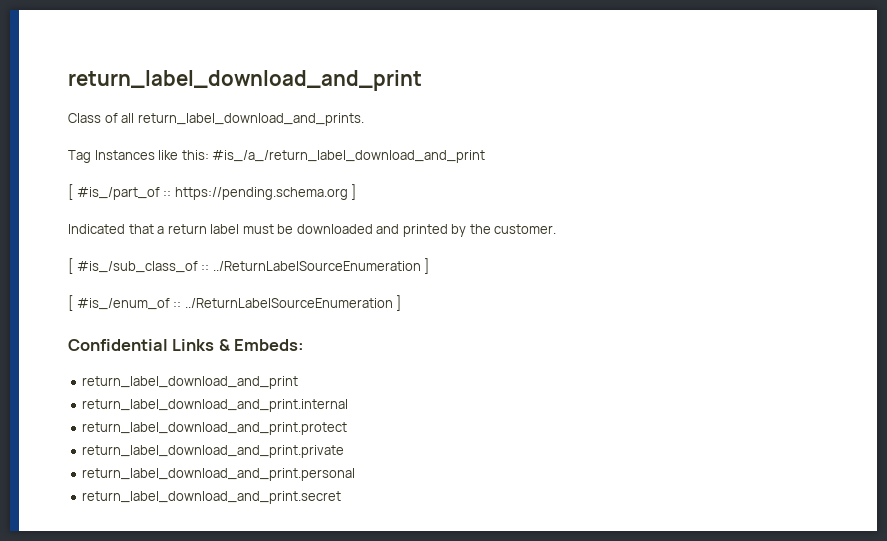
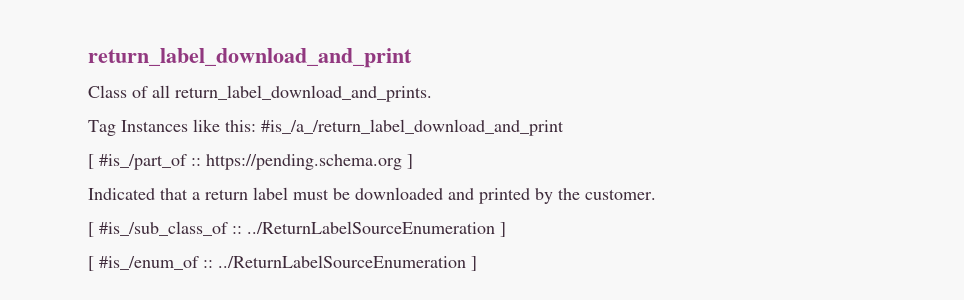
[68,339,305,351] [82,376,299,389] [82,399,349,412] [82,422,348,435] [82,445,345,458] [82,468,356,481] [82,491,342,504] // Confidential Links & Embeds: // return_label_download_and_print // return_label_download_and_print.internal // return_label_download_and_print.protect // return_label_download_and_print.private // return_label_download_and_print.personal // return_label_download_and_print.secret -> (477, 263) none

